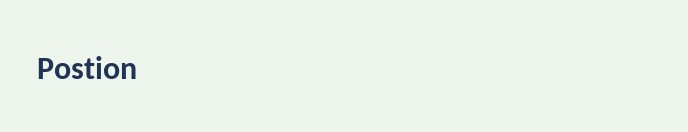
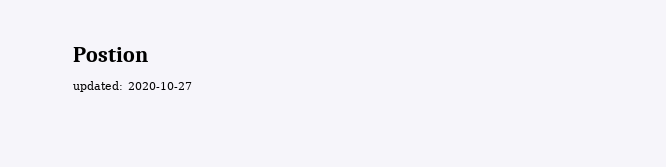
(137, 67) none -> [73,81,192,92] // updated: 2020-10-27

